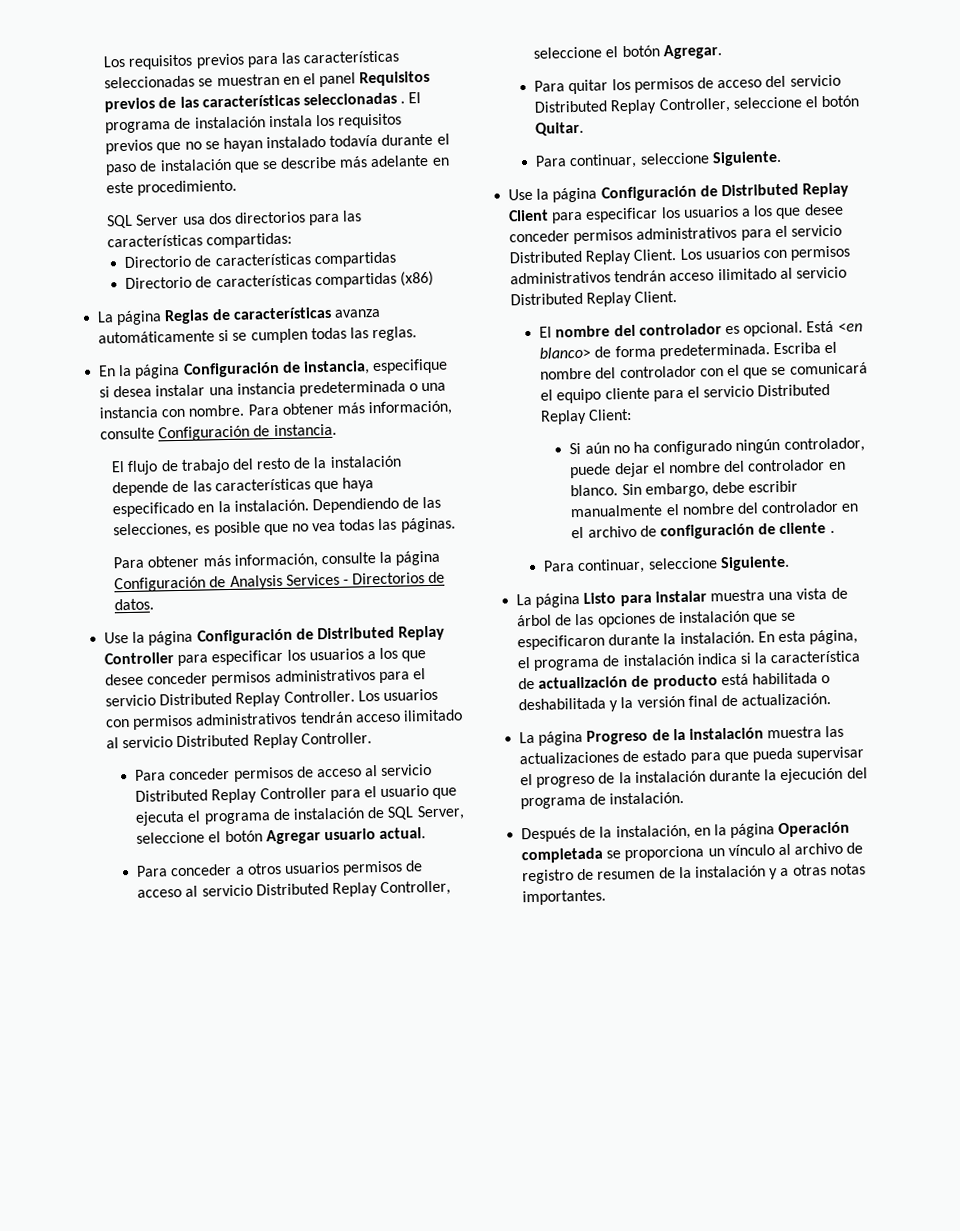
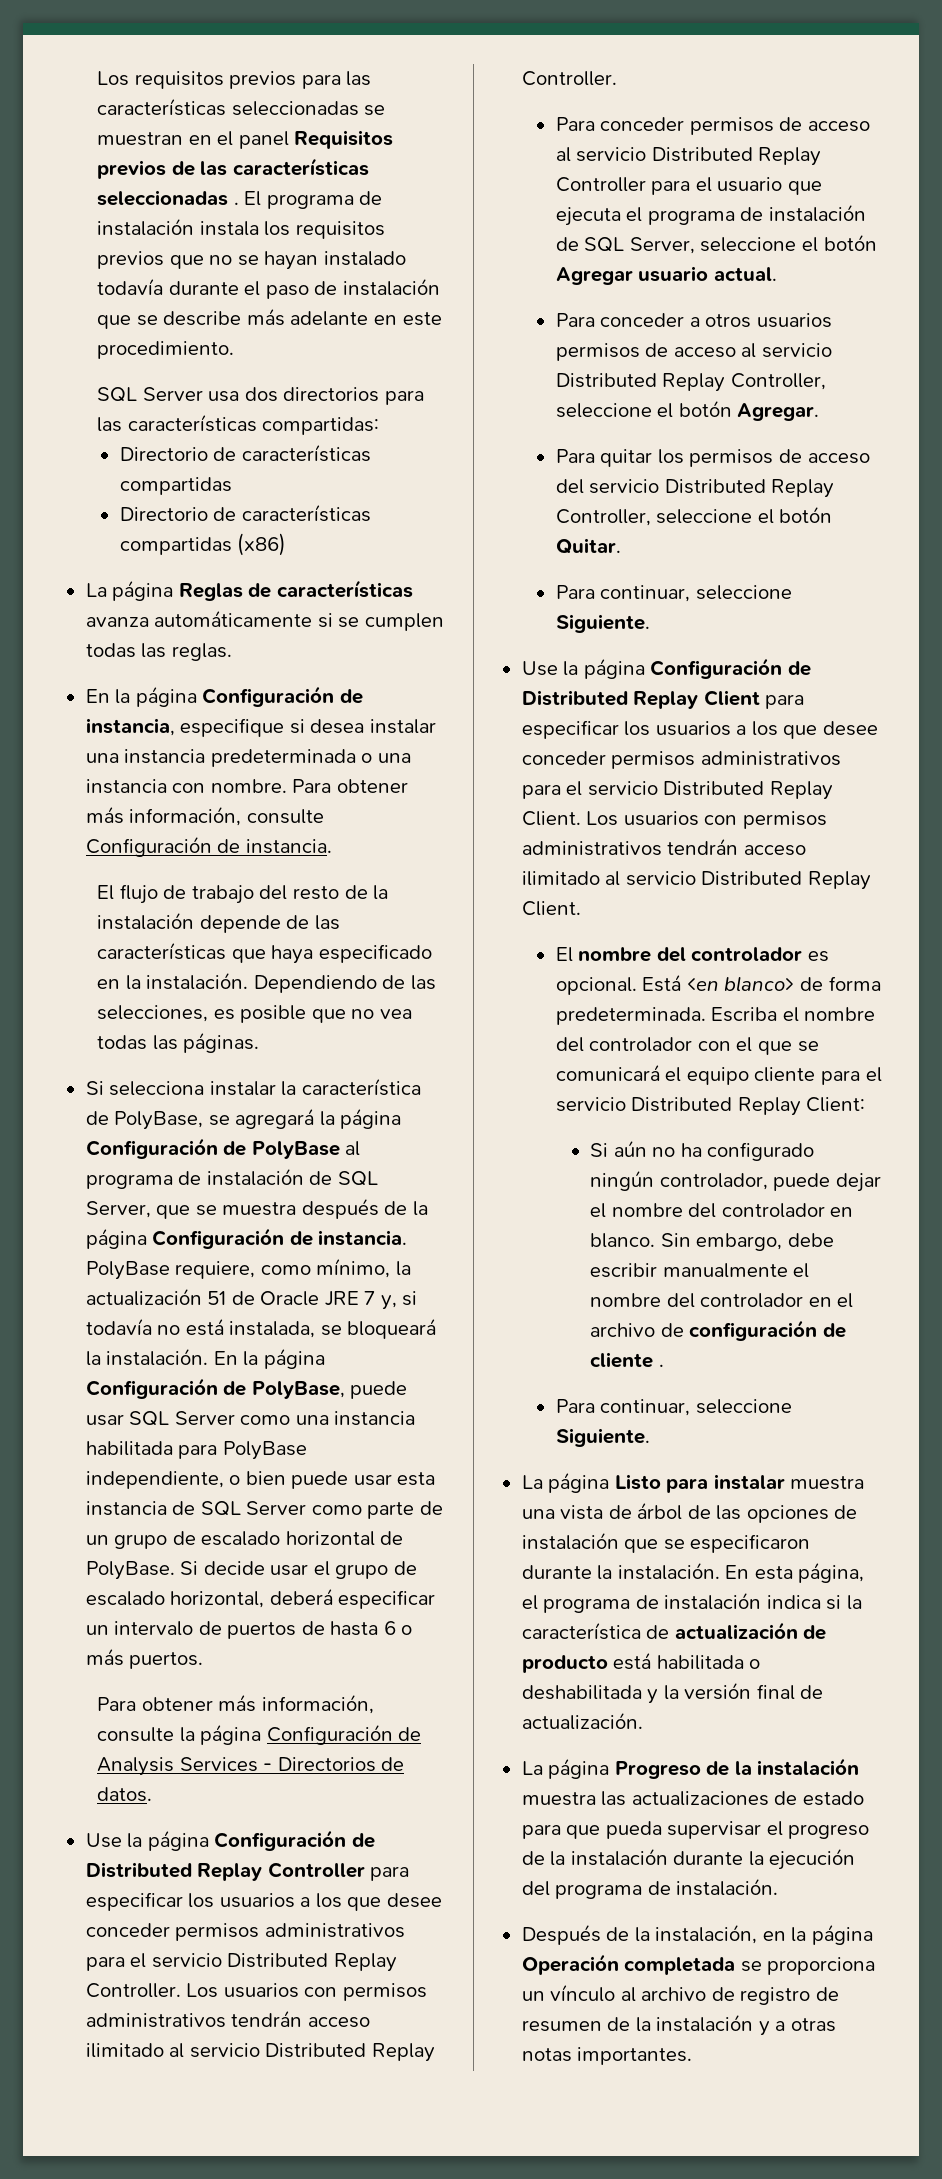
(456, 525) none -> [85,1078,421,1096] [85,1108,402,1130] [85,1138,361,1159] [85,1168,378,1189] [85,1198,428,1219] [85,1228,408,1249] [85,1258,411,1280] [85,1288,418,1310] [85,1318,437,1339] [85,1348,325,1369] [85,1378,408,1399] [85,1411,416,1426] [85,1441,307,1460] [85,1471,436,1489] [85,1501,443,1519] [85,1531,404,1549] [85,1561,417,1580] [85,1588,436,1609] [85,1621,413,1639] [85,1648,204,1669] // Si selecciona instalar la característica de PolyBase, se agregará la página Configuración de PolyBase al programa de instalación de SQL Server, que se muestra después de la página Configuración de instancia. PolyBase requiere, como mínimo, la actualización 51 de Oracle JRE 7 y, si todavía no está instalada, se bloqueará la instalación. En la página Configuración de PolyBase, puede usar SQL Server como una instancia habilitada para PolyBase independiente, o bien puede usar esta instancia de SQL Server como parte de un grupo de escalado horizontal de PolyBase. Si decide usar el grupo de escalado horizontal, deberá especificar un intervalo de puertos de hasta 6 o más puertos.

